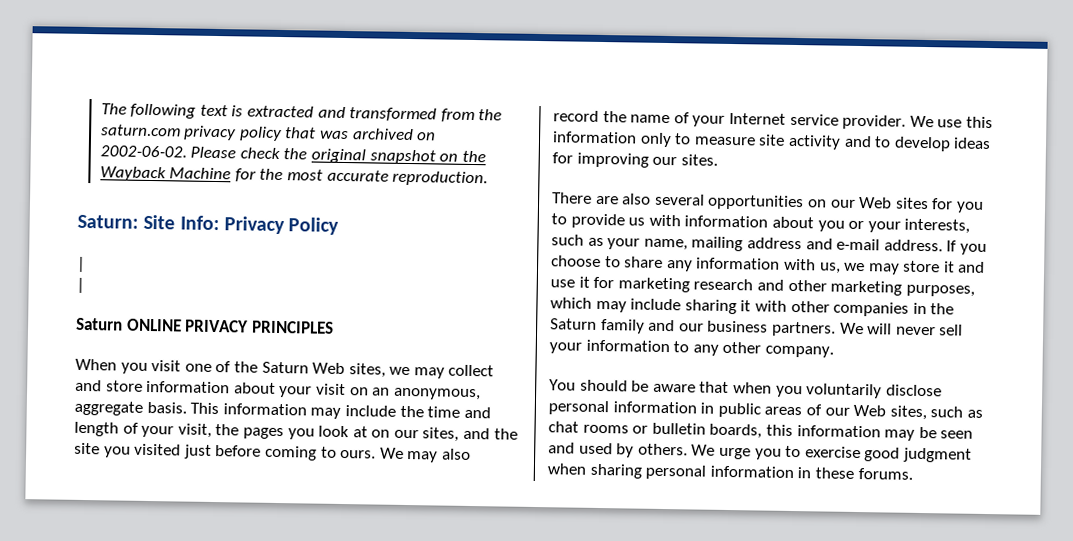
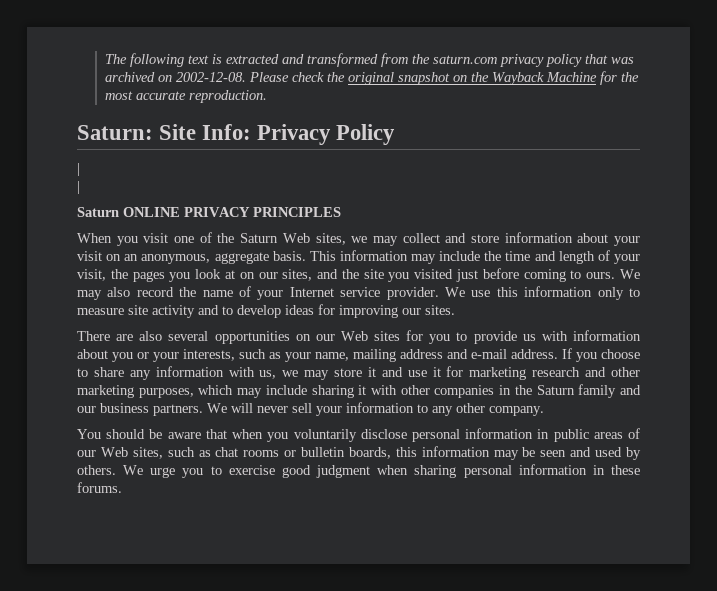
[99,145,187,158] 2002-06-02. -> [175,72,246,82] 2002-12-08.

